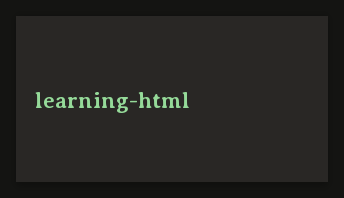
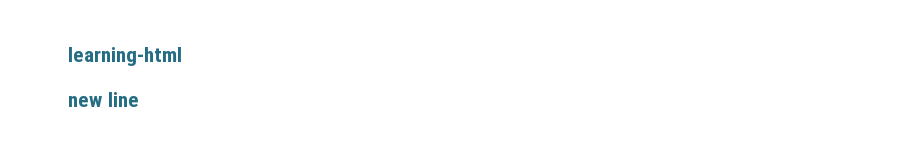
(190, 102) none -> [68,92,139,107] // new line

